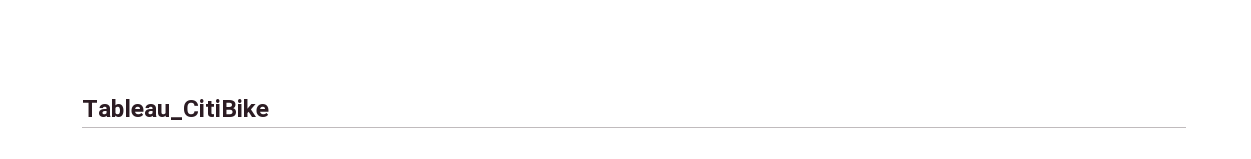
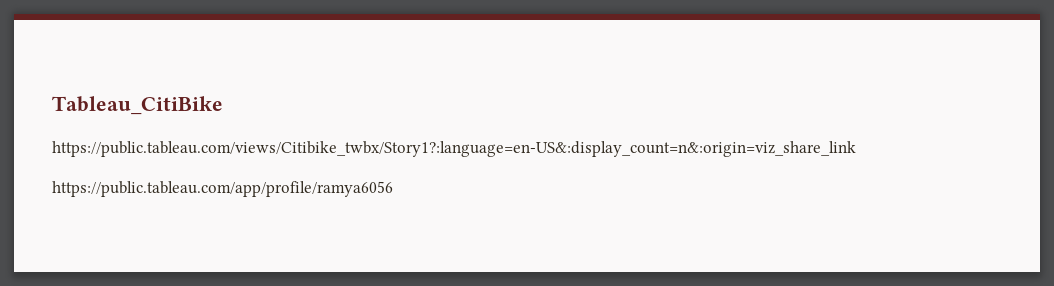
(269, 109) none -> [52,141,856,157] [52,181,393,197] // https://public.tableau.com/views/Citibike_twbx/Story1?:language=en-US&:display_count=n&:origin=viz_share_link // https://public.tableau.com/app/profile/ramya6056

